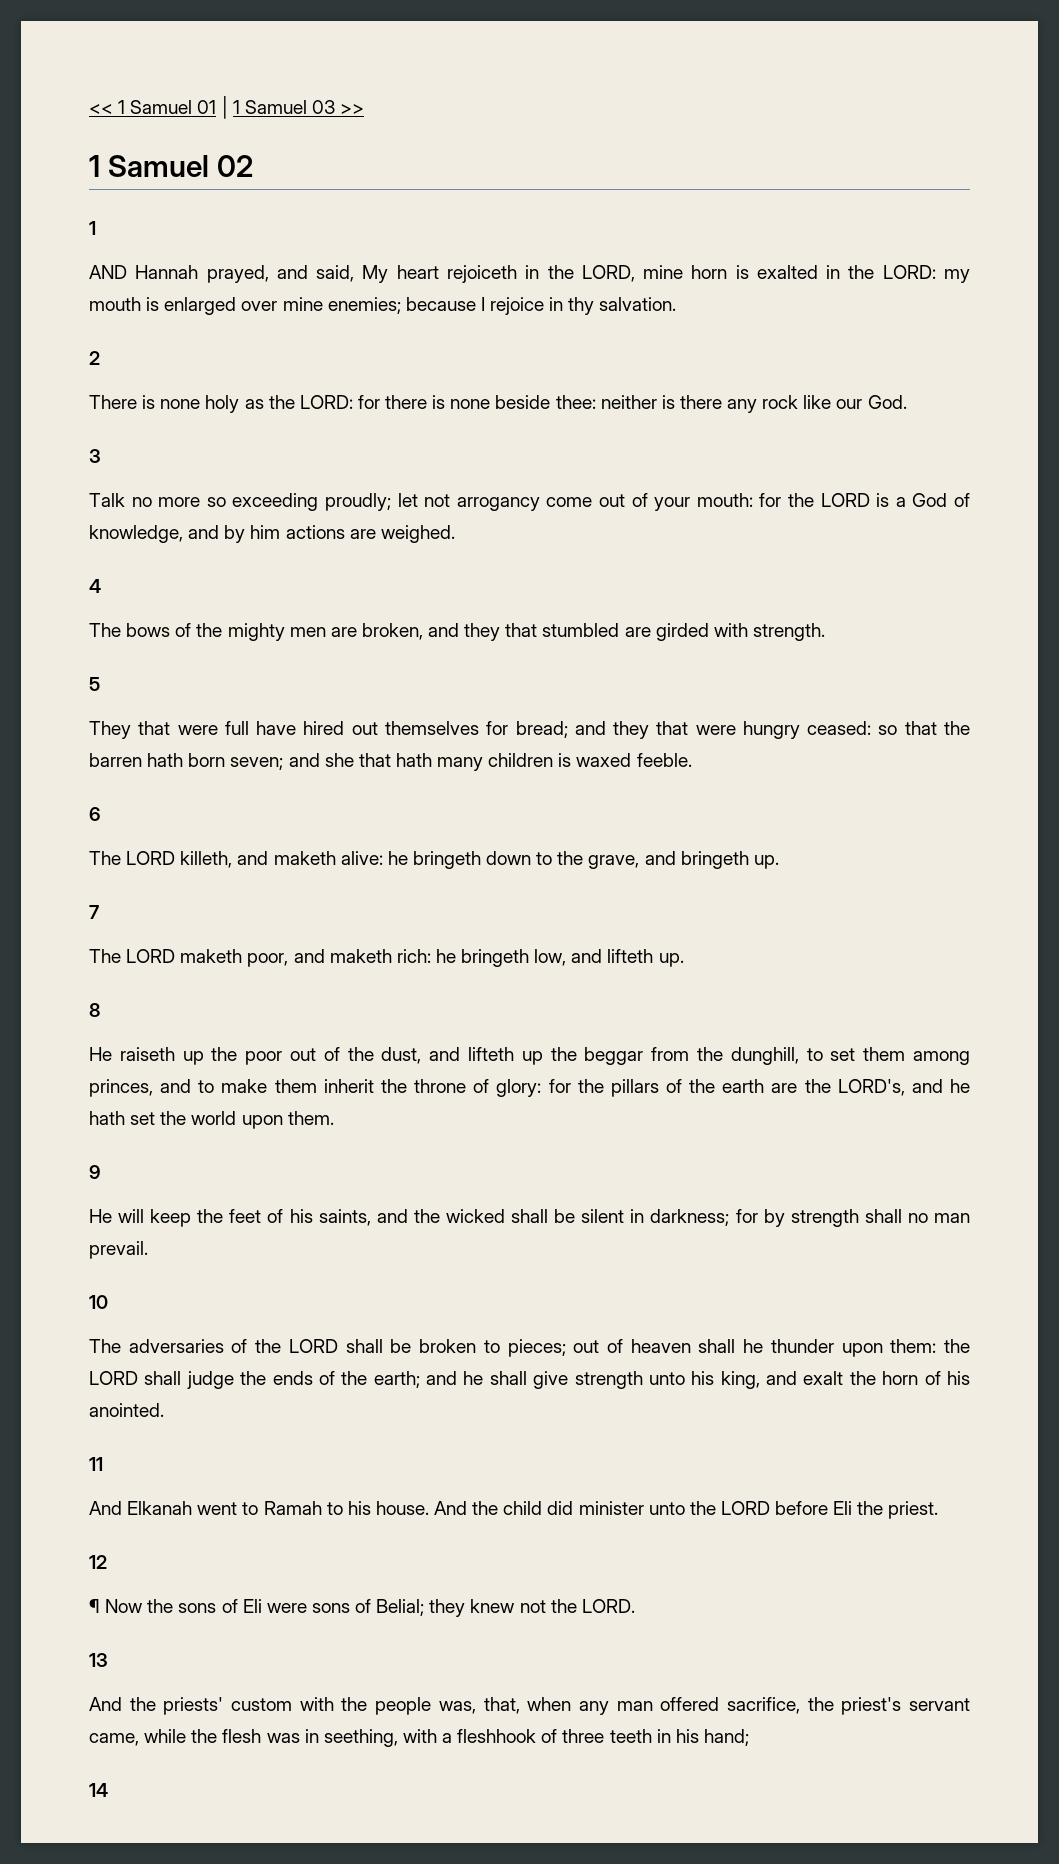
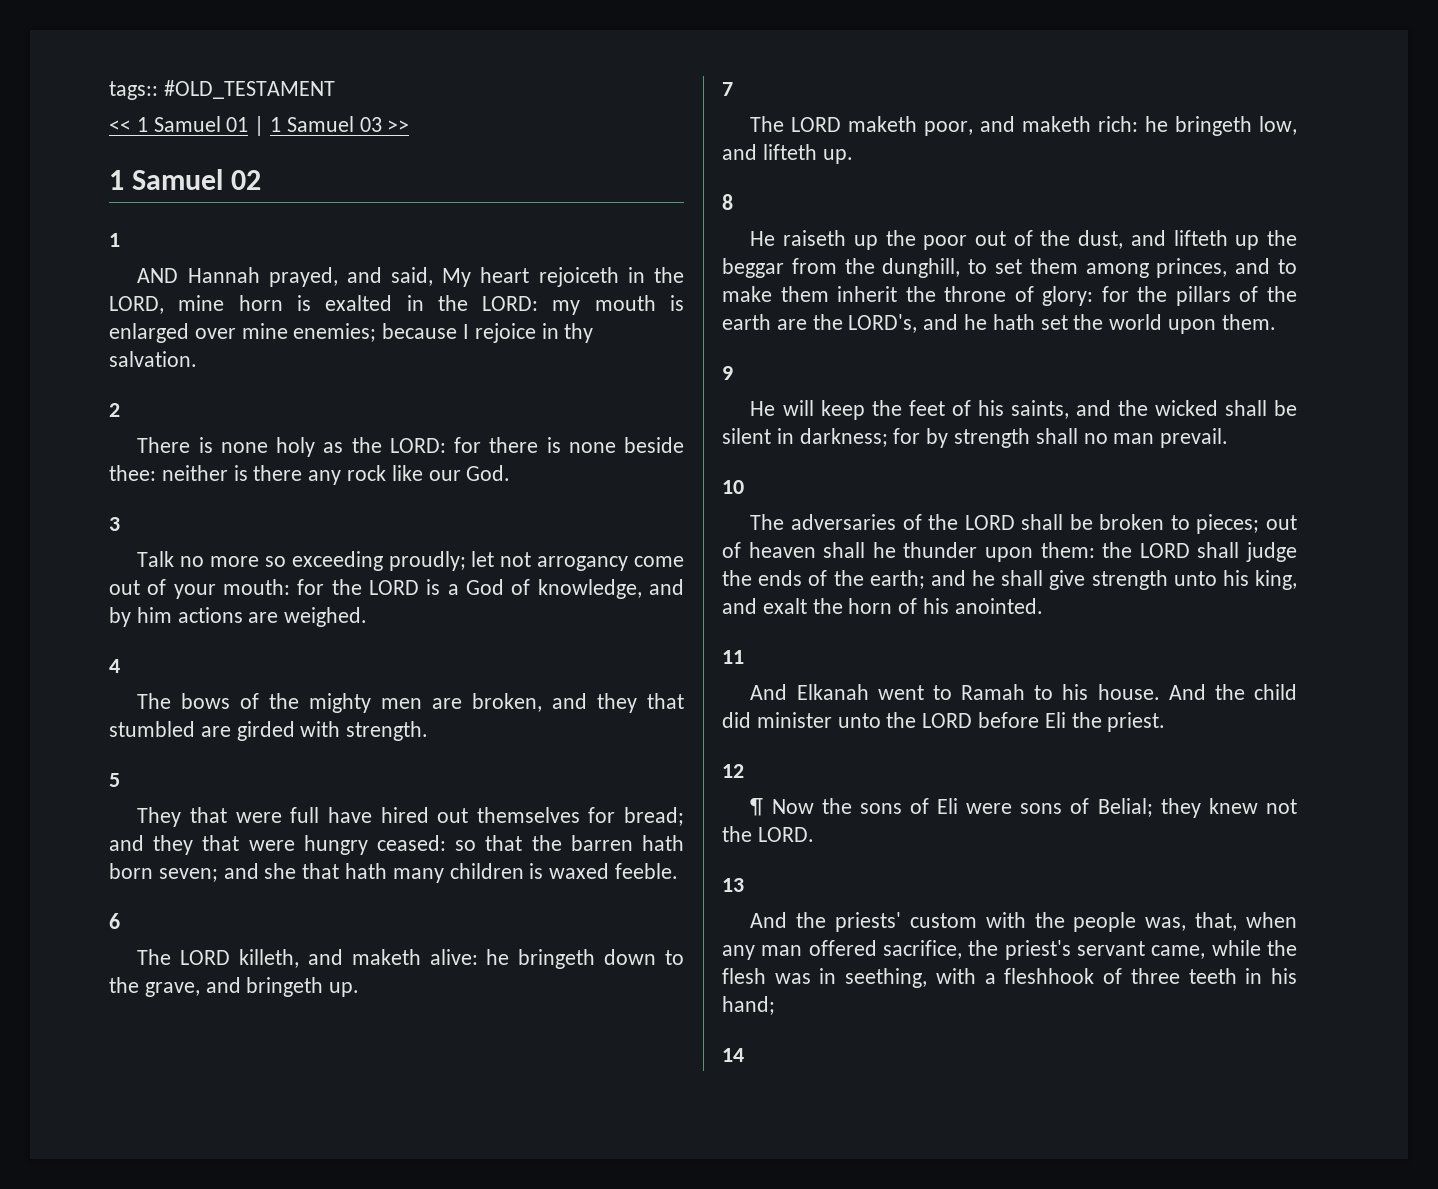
(89, 109) none -> [109,80,335,100] tags:: #OLD_TESTAMENT //

